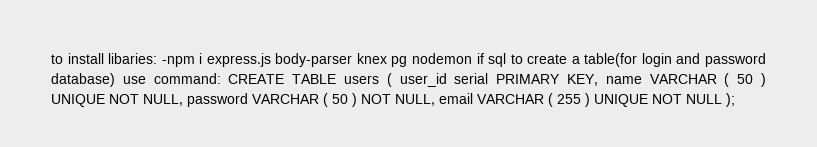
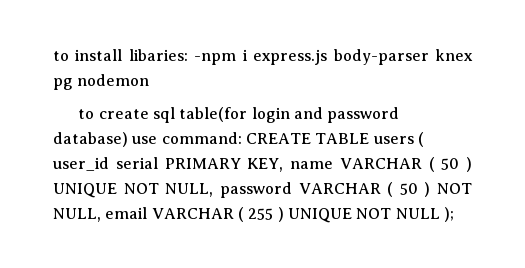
[476,53,507,67] if sql -> (150, 80) //
[571,56,580,64] a -> [152,107,175,123] sql

